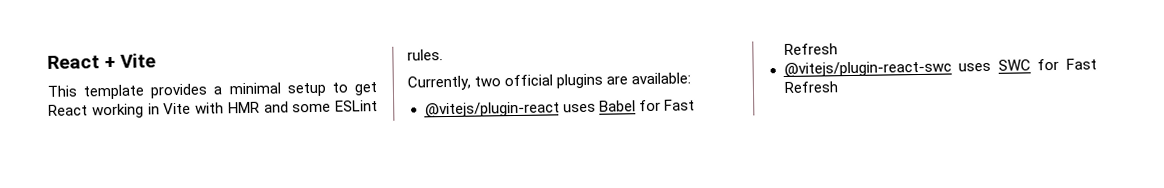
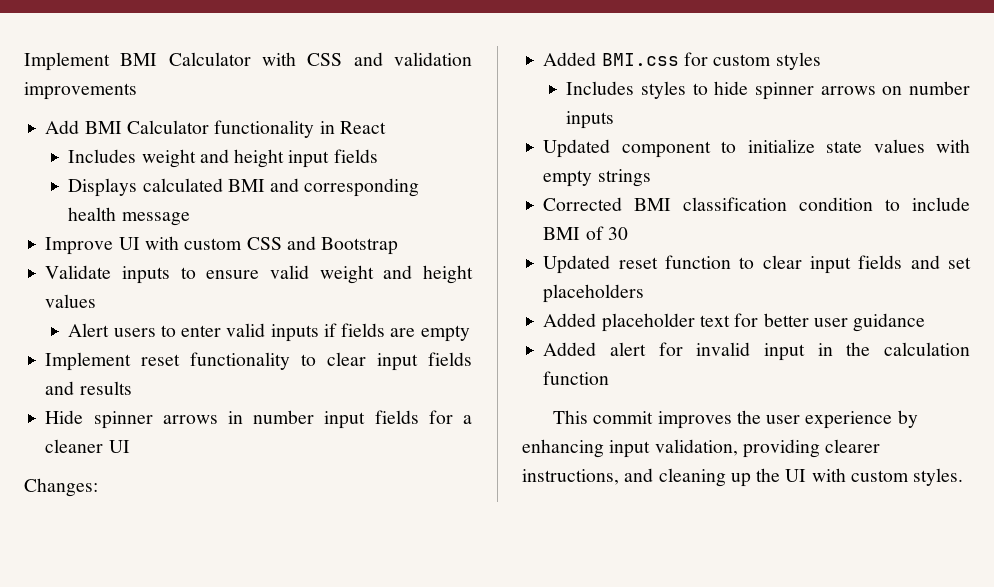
[47,53,157,69] [47,82,377,100] [48,100,378,119] [407,49,443,61] [407,72,692,91] [424,99,695,118] [783,43,838,56] [783,58,1097,78] [783,81,839,94] React + Vite // This template provides a minimal setup to get React working in Vite with HMR and some ESLint rules. // Currently, two official plugins are available: // @vitejs/plugin-react uses Babel for Fast Refresh // @vitejs/plugin-react-swc uses SWC for Fast Refresh -> [24,52,472,71] [24,82,137,100] [45,120,386,138] [68,149,378,168] [68,178,420,197] [68,207,190,226] [45,236,399,255] [45,265,473,284] [45,294,97,308] [68,323,470,342] [45,352,473,371] [45,381,132,395] [45,410,473,429] [45,439,130,453] [24,478,98,497] [543,52,821,70] [566,81,970,100] [566,111,615,129] [543,139,970,158] [543,169,651,187] [543,197,970,211] [543,226,628,240] [543,255,972,274] [543,284,645,303] [543,313,926,332] [543,342,970,361] [543,371,610,385] [553,410,918,429] [522,439,881,458] [522,468,964,487] Implement BMI Calculator with CSS and validation improvements // Add BMI Calculator functionality in React // Includes weight and height input fields // Displays calculated BMI and corresponding health message // Improve UI with custom CSS and Bootstrap // Validate inputs to ensure valid weight and height values // Alert users to enter valid inputs if fields are empty // Implement reset functionality to clear input fields and results // Hide spinner arrows in number input fields for a cleaner UI // Changes: // Added BMI.css for custom styles // Includes styles to hide spinner arrows on number inputs // Updated component to initialize state values with empty strings // Corrected BMI classification condition to include BMI of 30 // Updated reset function to clear input fields and set placeholders // Added placeholder text for better user guidance // Added alert for invalid input in the calculation function // This commit improves the user experience by enhancing input validation, providing clearer instructions, and cleaning up the UI with custom styles.

